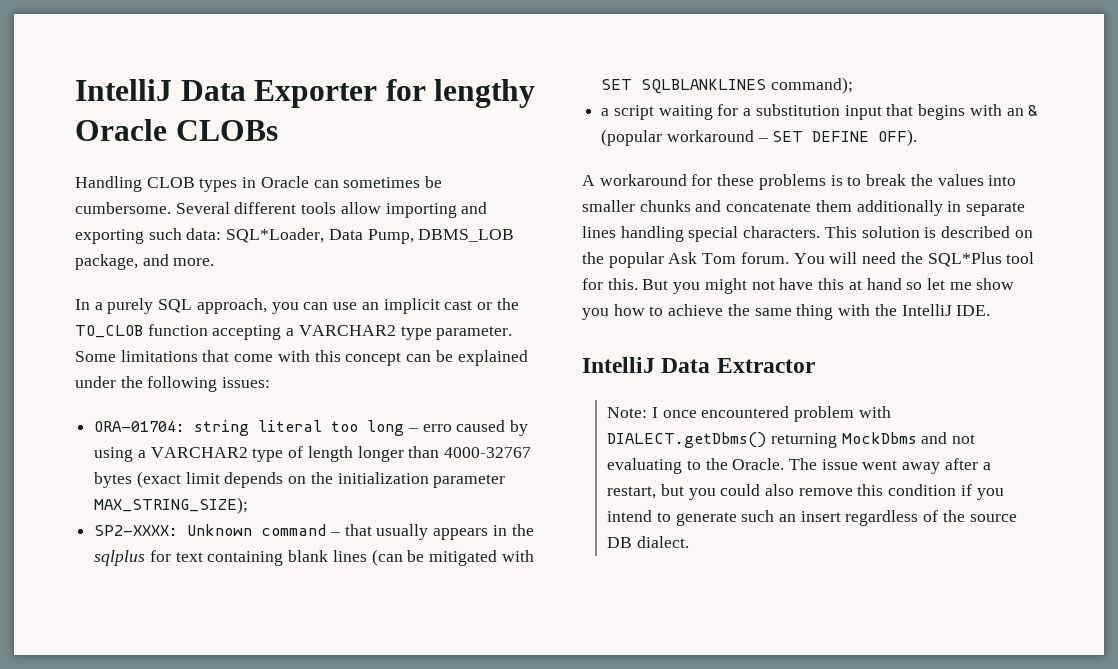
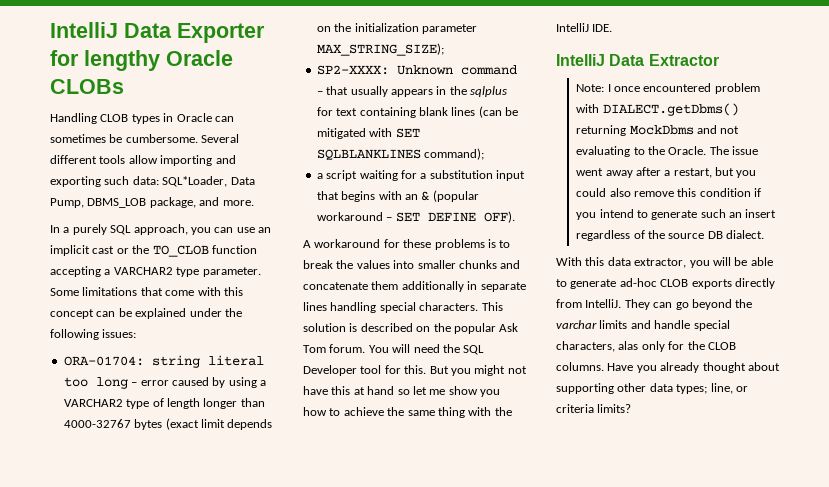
[422,424,452,432] erro -> [140,380,169,386] error
[927,252,1002,267] SQL*Plus -> [463,345,485,355] [303,365,357,376] SQL Developer
(689, 542) none -> [556,257,773,268] [556,278,775,289] [556,299,753,310] [556,320,730,331] [556,341,736,352] [556,362,780,373] [556,383,748,394] [556,404,632,413] // With this data extractor, you will be able to generate ad-hoc CLOB exports directly from IntelliJ. They can go beyond the varchar limits and handle special characters, alas only for the CLOB columns. Have you already thought about supporting other data types; line, or criteria limits?

